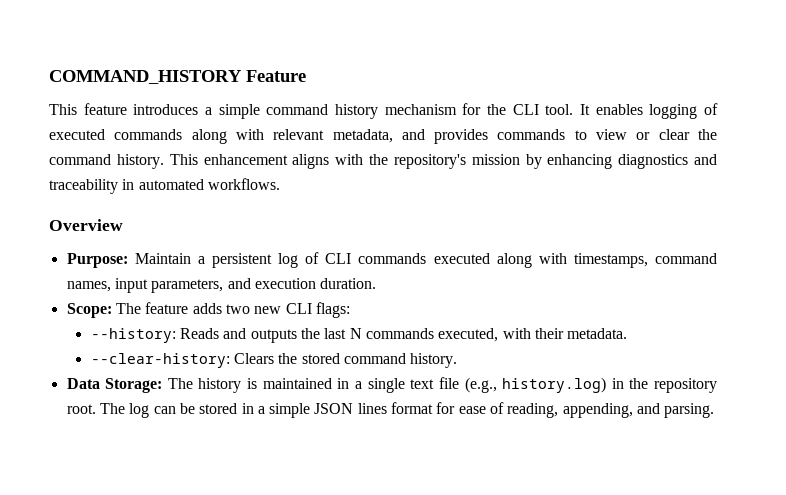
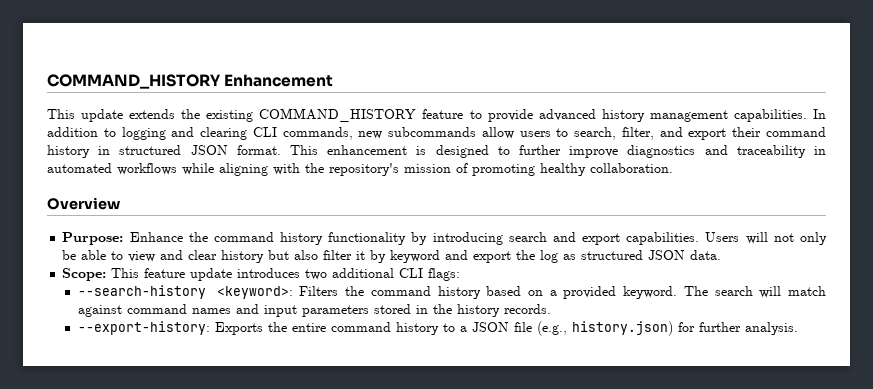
[49,70,306,84] [49,103,718,119] [49,129,717,144] [49,154,613,169] COMMAND_HISTORY Feature // This feature introduces a simple command history mechanism for the CLI tool. It enables logging of executed commands along with relevant metadata, and provides commands to view or clear the command history. This enhancement aligns with the repository's mission by enhancing -> [47,74,334,89] [47,108,827,122] [47,127,826,140] [47,145,619,158] COMMAND_HISTORY Enhancement // This update extends the existing COMMAND_HISTORY feature to provide advanced history management capabilities. In addition to logging and clearing CLI commands, new subcommands allow users to search, filter, and export their command history in structured JSON format. This enhancement is designed to further improve
[207,178,280,190] [49,219,123,231] [66,252,717,268] [66,278,377,293] [66,302,350,318] [90,328,628,343] [90,353,458,368] [66,377,717,393] [66,402,715,418] workflows. // Overview // Purpose: Maintain a persistent log of CLI commands executed along with timestamps, command names, input parameters, and execution duration. // Scope: The feature adds two new CLI flags: // --history: Reads and outputs the last N commands executed, with their metadata. // --clear-history: Clears the stored command history. // Data Storage: The history is maintained in a single text file (e.g., history.log) in the repository root. The log can be stored in a simple JSON lines format for ease of reading, appending, and parsing. -> [117,163,673,176] [47,197,120,210] [62,232,827,245] [62,250,722,263] [62,268,461,281] [77,285,826,299] [77,304,551,317] [77,321,798,336] workflows while aligning with the repository's mission of promoting healthy collaboration. // Overview // Purpose: Enhance the command history functionality by introducing search and export capabilities. Users will not only be able to view and clear history but also filter it by keyword and export the log as structured JSON data. // Scope: This feature update introduces two additional CLI flags: // --search-history <keyword>: Filters the command history based on a provided keyword. The search will match against command names and input parameters stored in the history records. // --export-history: Exports the entire command history to a JSON file (e.g., history.json) for further analysis.

